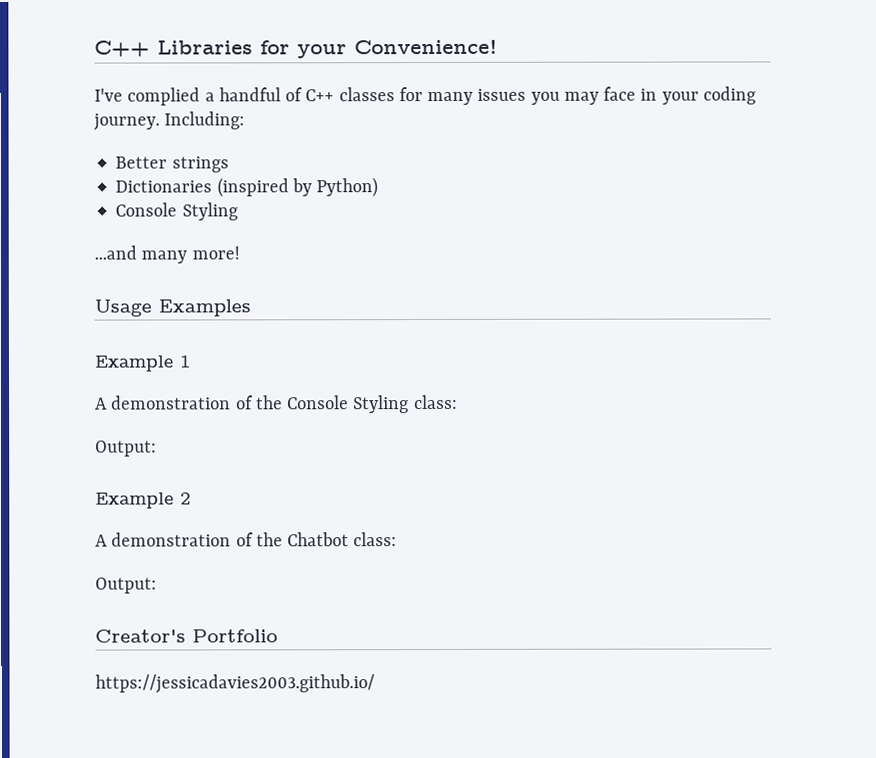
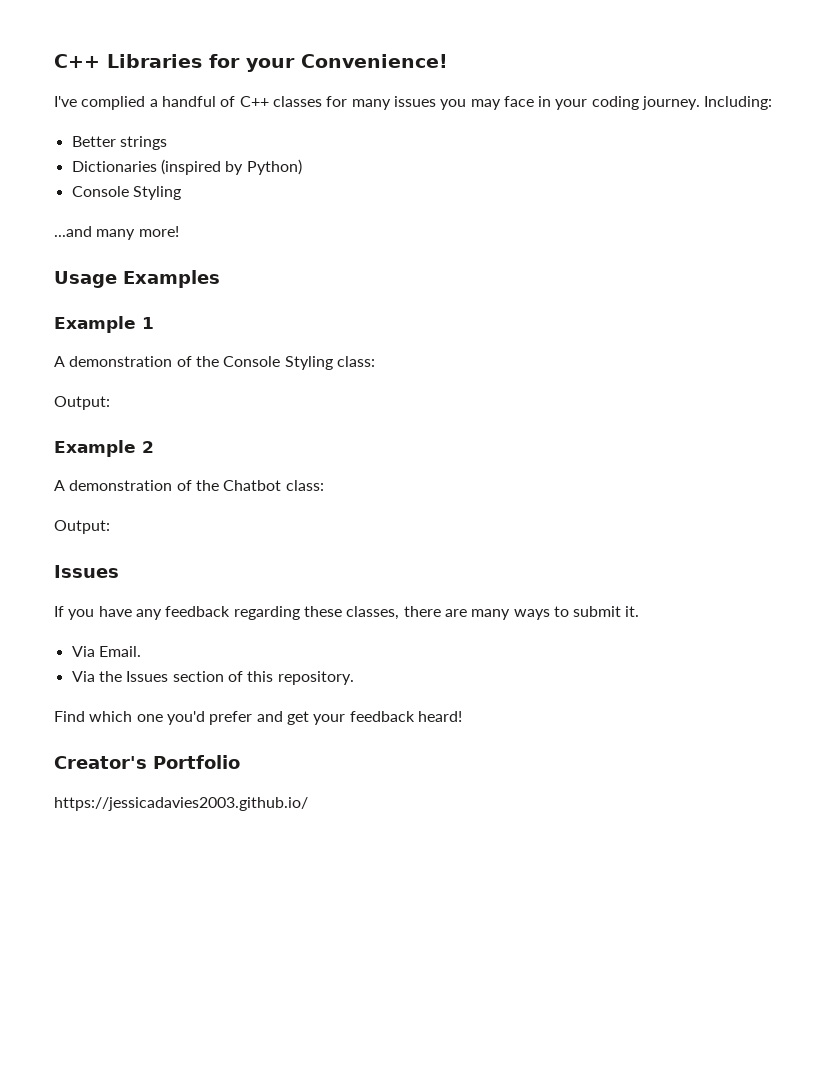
(157, 585) none -> [54,565,119,578] [54,606,640,620] [71,646,141,657] [71,671,354,685] [54,711,462,725] // Issues // If you have any feedback regarding these classes, there are many ways to submit it. // Via Email. // Via the Issues section of this repository. // Find which one you'd prefer and get your feedback heard!

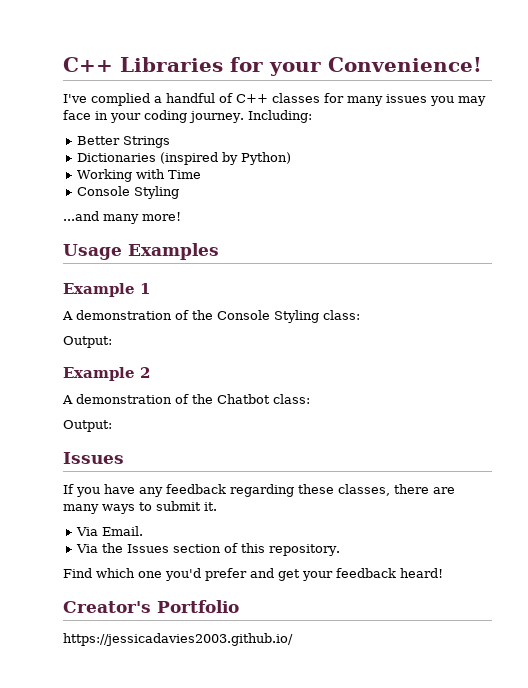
[119,136,167,150] strings -> [122,136,170,148] Strings
(302, 167) none -> [76,169,201,182] // Working with Time

